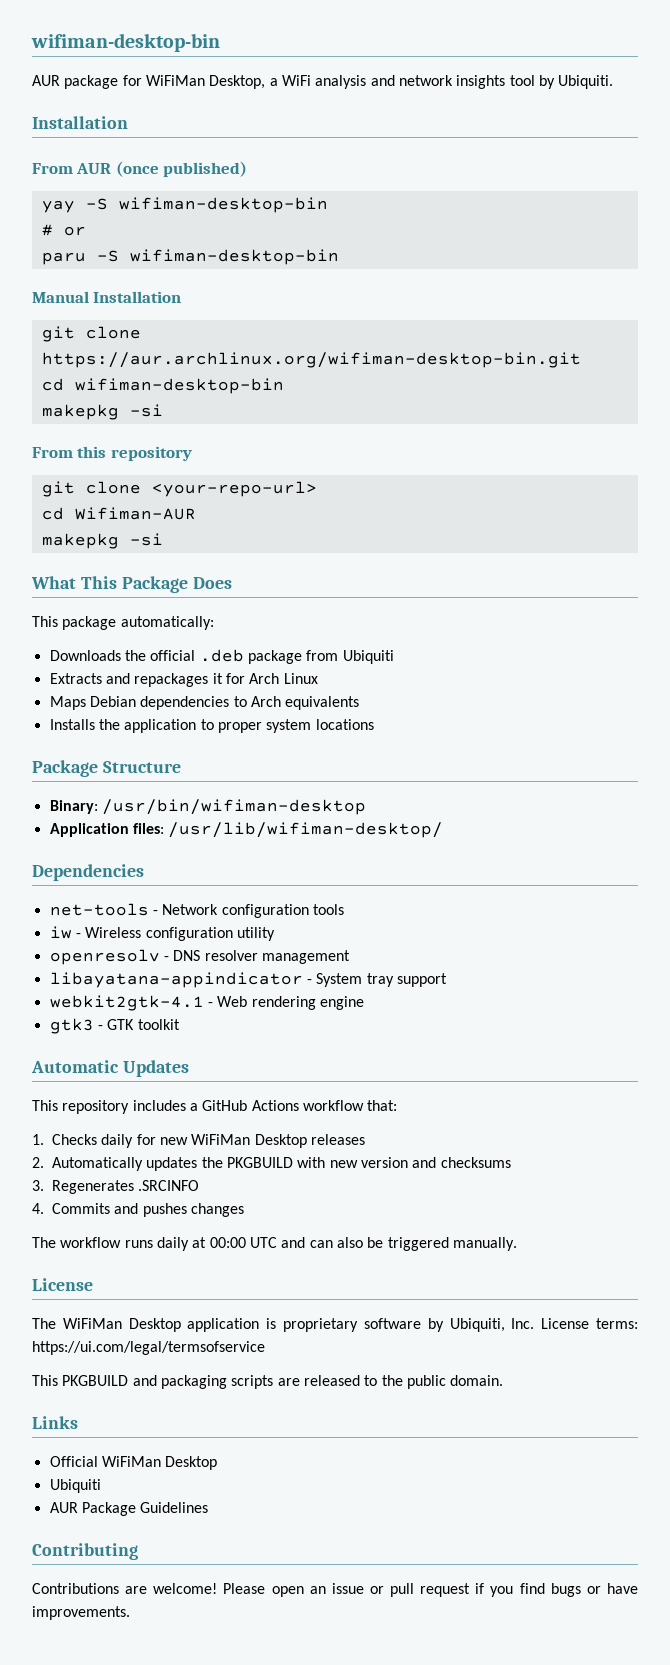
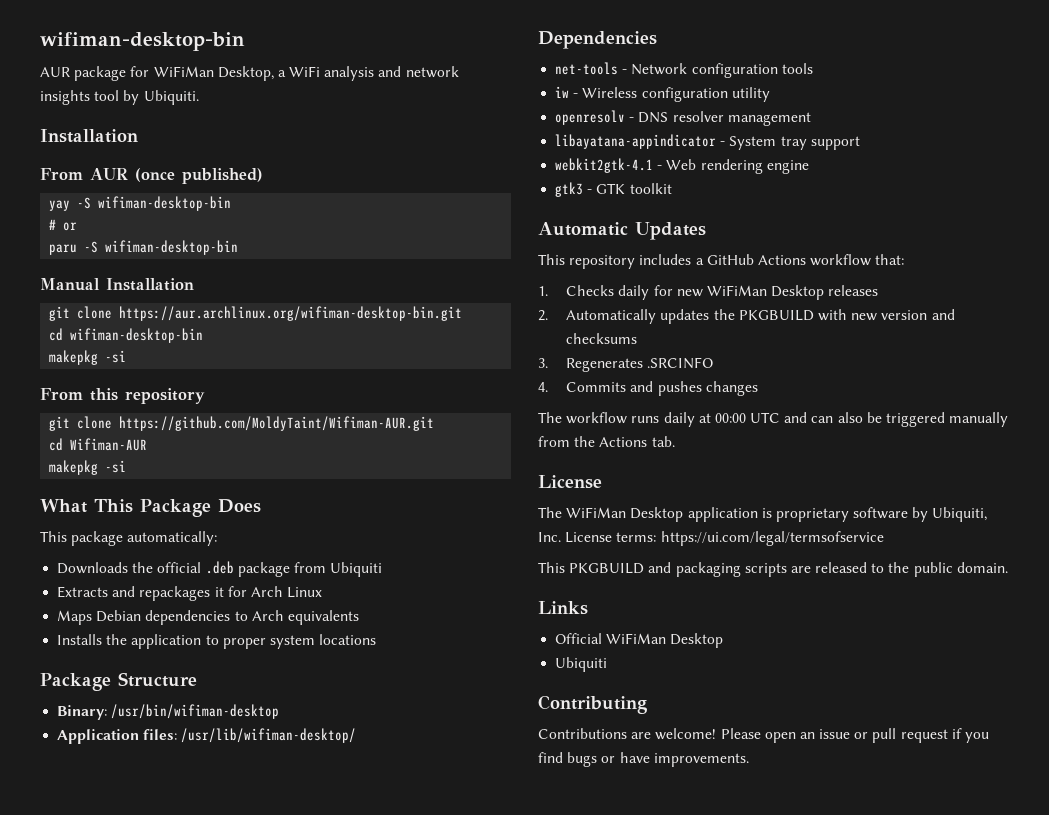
[151,481,317,497] <your-repo-url> -> [119,416,435,431] https://github.com/MoldyTaint/Wifiman-AUR.git
[452,1237,517,1251] manually. -> [949,412,1009,427] [538,436,675,447] manually from the Actions tab.
[49,1502,209,1516] // AUR Package Guidelines -> (608, 664) none

